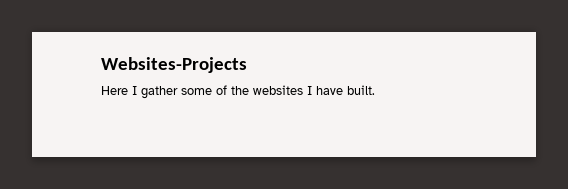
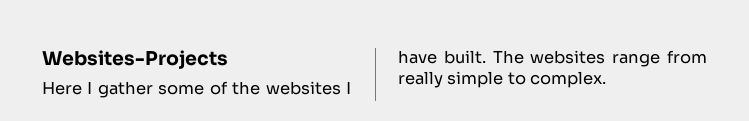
(375, 90) none -> [492,50,707,67] [398,71,607,88] The websites range from really simple to complex.

